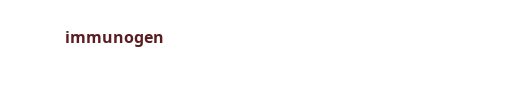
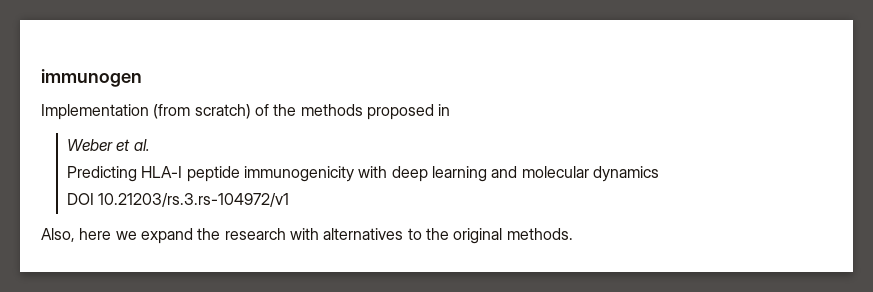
(164, 39) none -> [41,104,451,120] [67,139,150,151] [67,166,660,182] [67,193,290,207] [41,228,573,244] // Implementation (from scratch) of the methods proposed in // Weber et al. // Predicting HLA-I peptide immunogenicity with deep learning and molecular dynamics // DOI 10.21203/rs.3.rs-104972/v1 // Also, here we expand the research with alternatives to the original methods.

